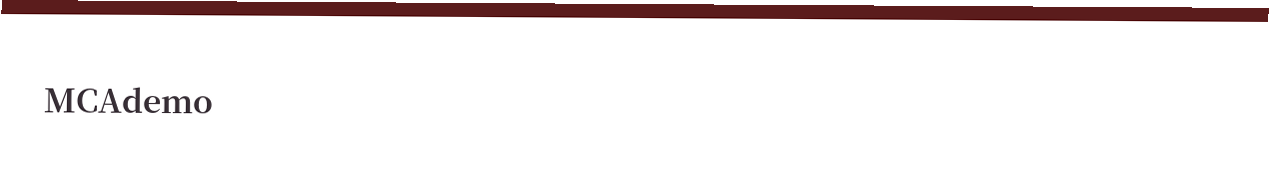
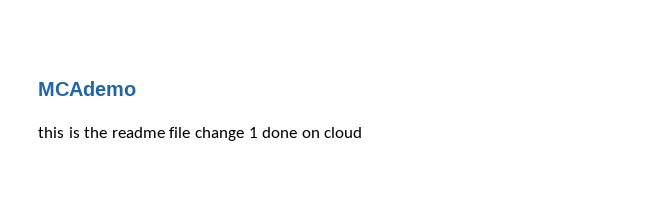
(214, 100) none -> [38,127,363,141] // this is the readme file change 1 done on cloud

